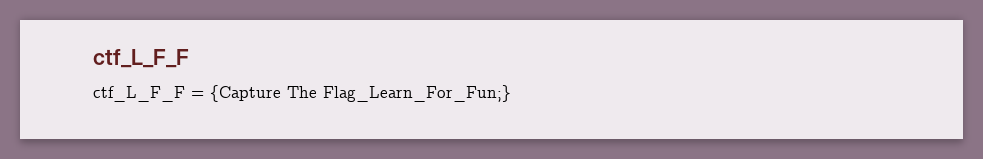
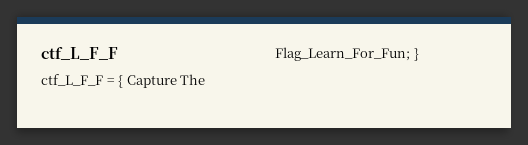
[210,85,511,102] {Capture The Flag_Learn_For_Fun;} -> [118,74,206,88] [275,47,419,61] { Capture The Flag_Learn_For_Fun; }

